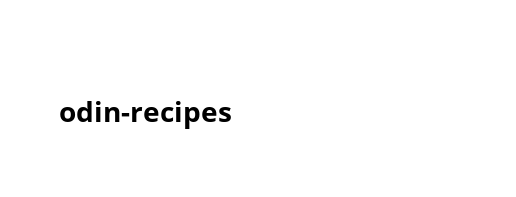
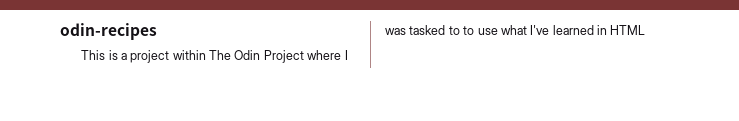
(232, 115) none -> [81,50,348,63] [385,25,646,35] // This is a project within The Odin Project where I was tasked to to use what I've learned in HTML

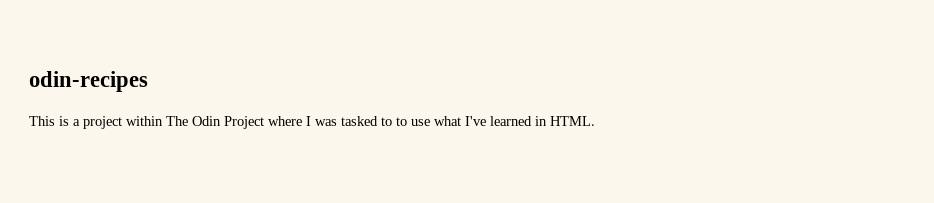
[610,25,646,35] HTML -> [550,116,595,126] HTML.

